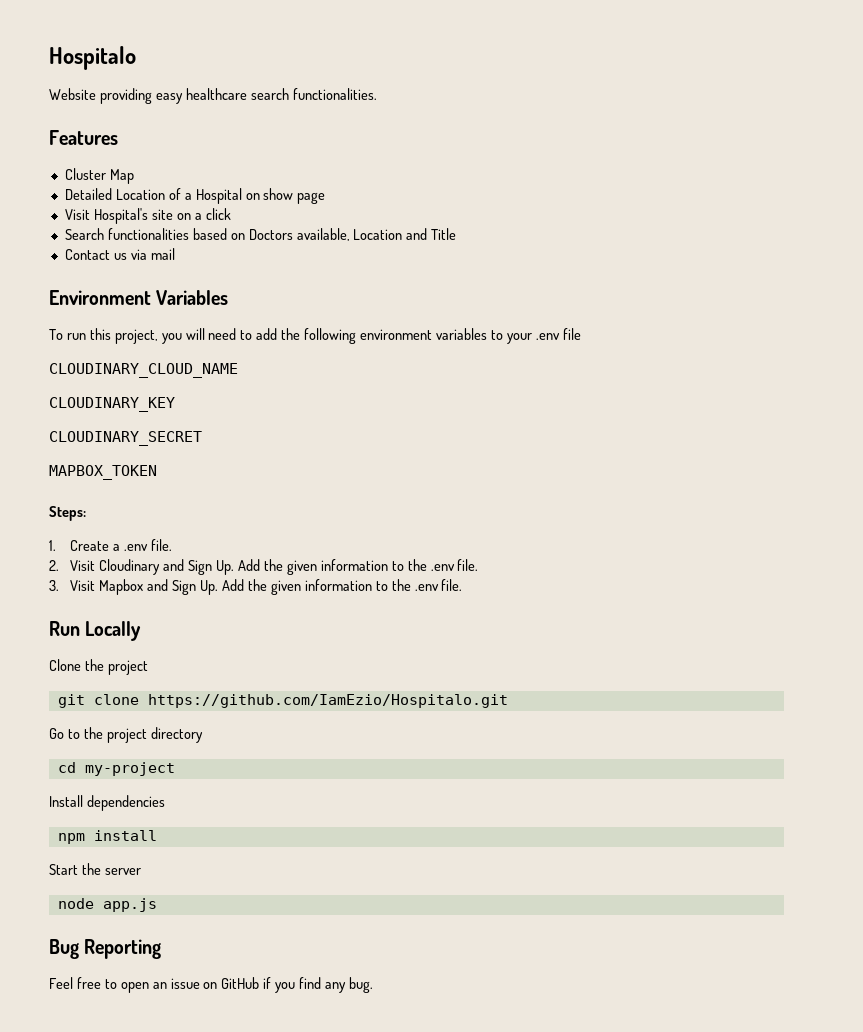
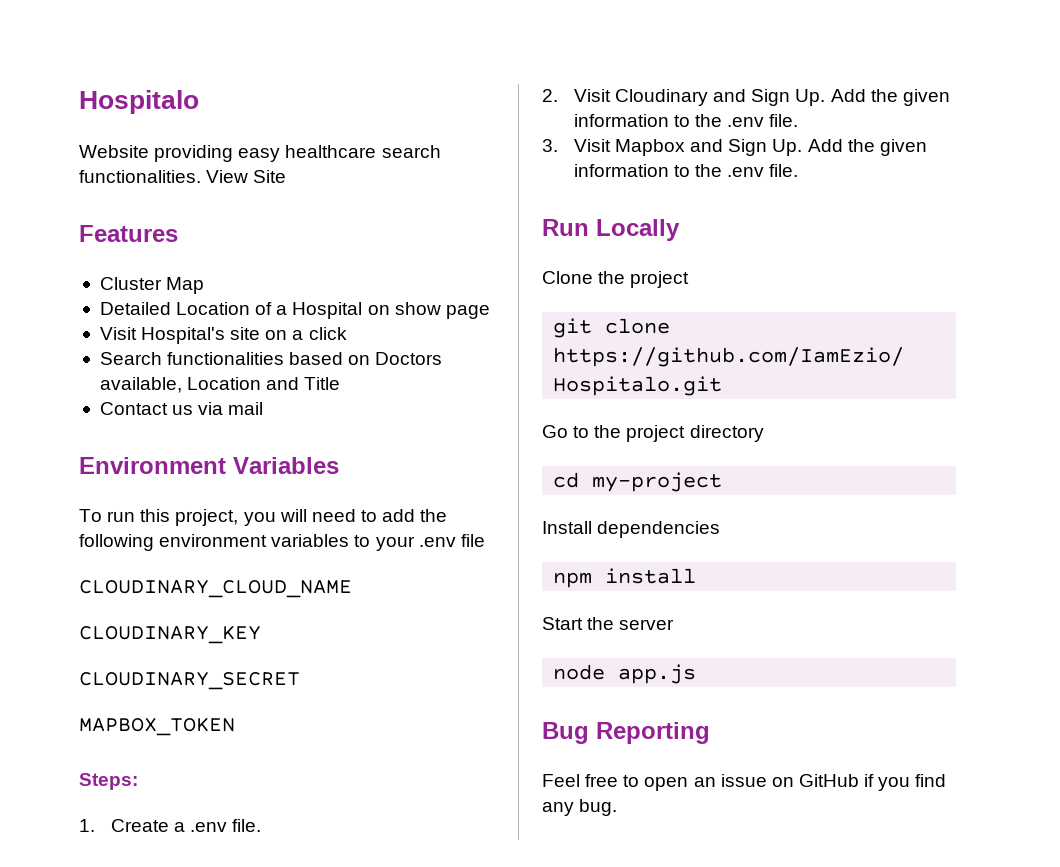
(377, 94) none -> [206,170,287,183] View Site

